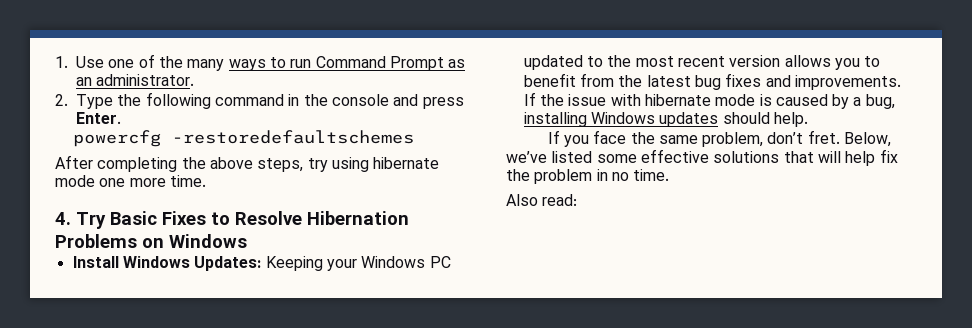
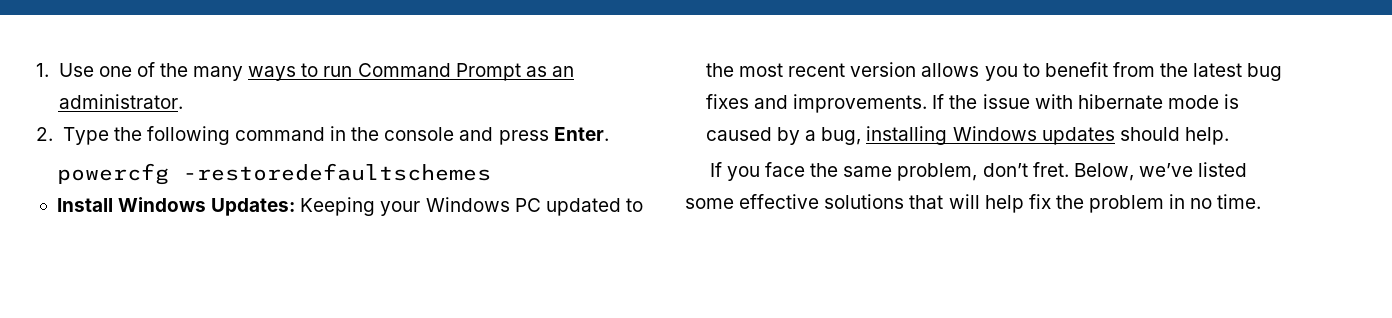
[55,155,440,172] [55,175,206,187] [55,211,409,229] [55,234,247,248] // After completing the above steps, try using hibernate mode one more time. // 4. Try Basic Fixes to Resolve Hibernation Problems on Windows -> (491, 172) none
[506,194,578,206] // Also read: -> (1262, 201) none

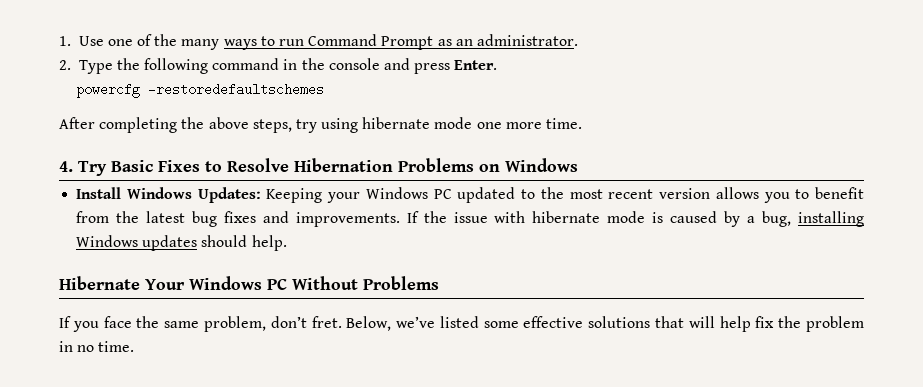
(491, 172) none -> [59,117,583,133] [59,158,578,176] // After completing the above steps, try using hibernate mode one more time. // 4. Try Basic Fixes to Resolve Hibernation Problems on Windows
(1229, 136) none -> [59,276,439,290] // Hibernate Your Windows PC Without Problems

